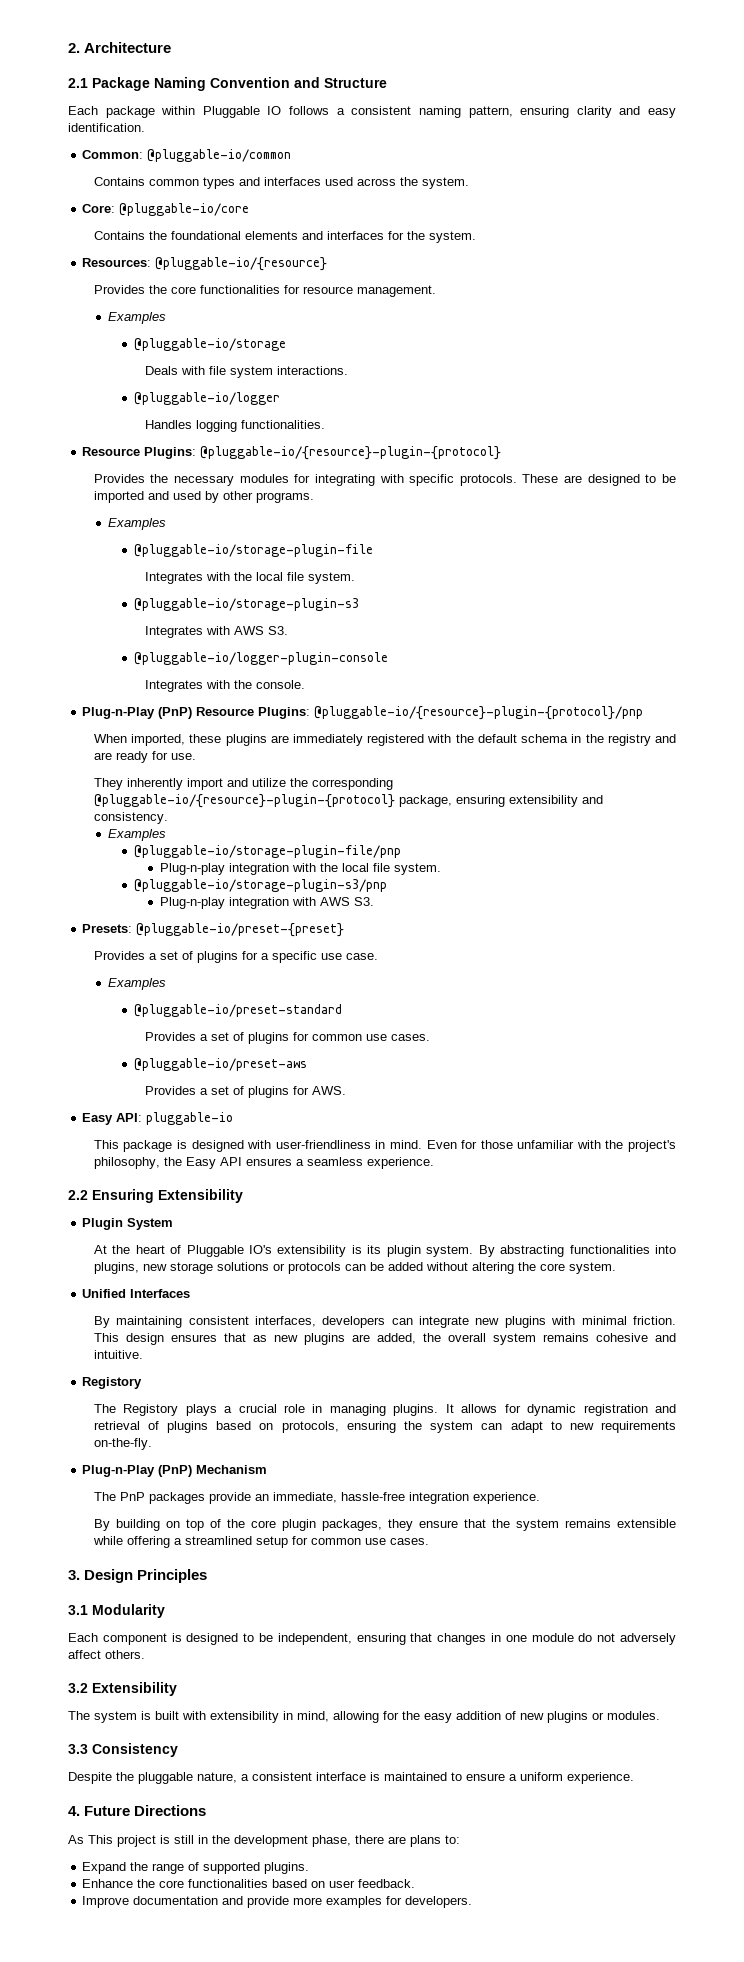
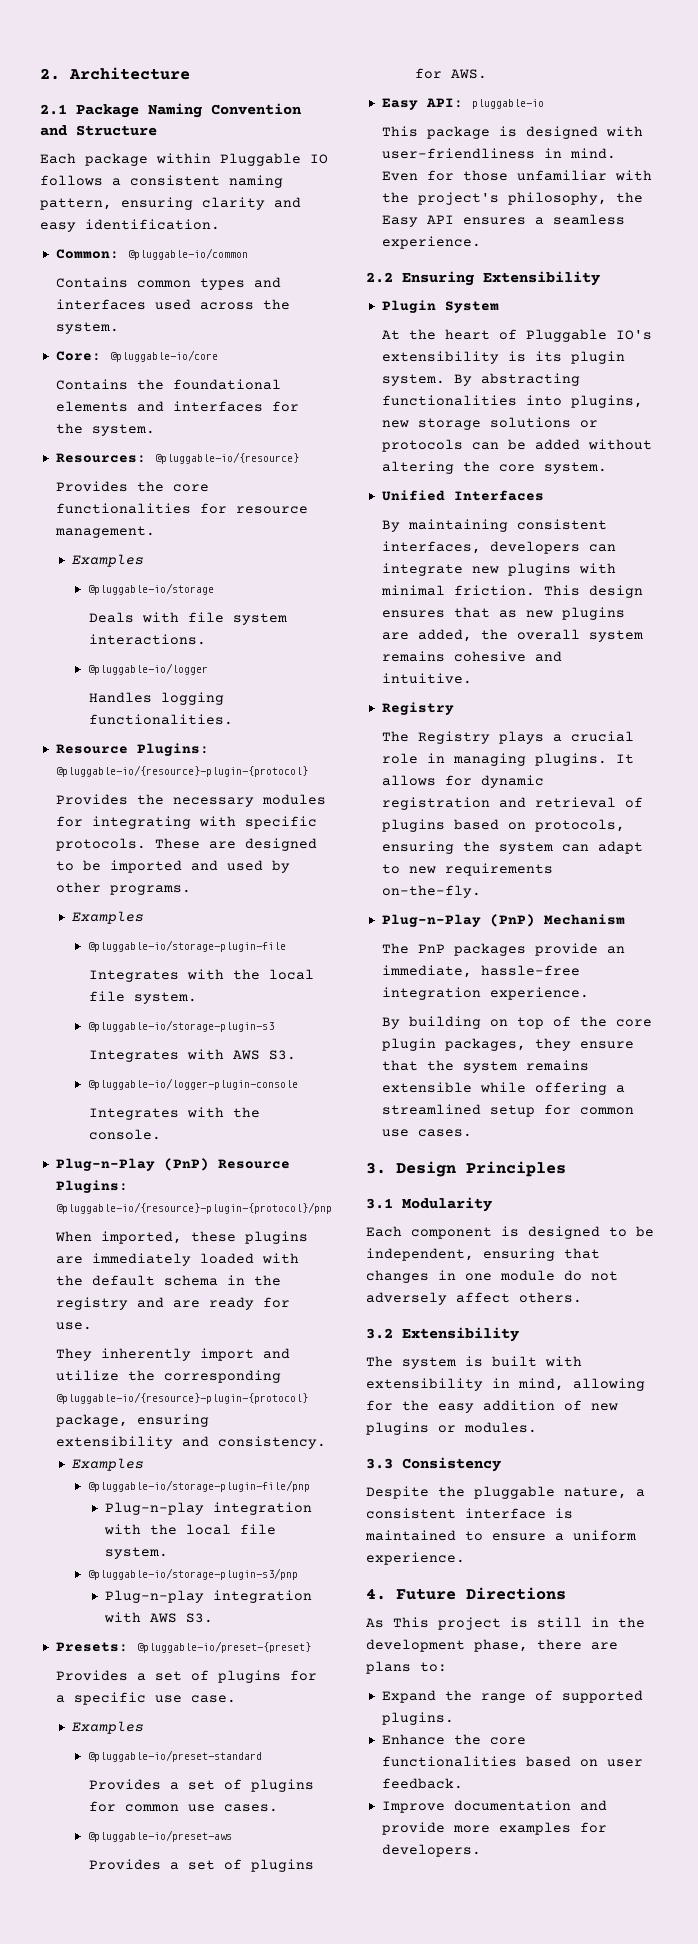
[367,734,425,746] registered -> [200,1253,255,1264] loaded
[82,1377,143,1389] [93,1404,179,1416] Registory // The Registory -> [381,702,454,715] [382,731,491,744] Registry // The Registry

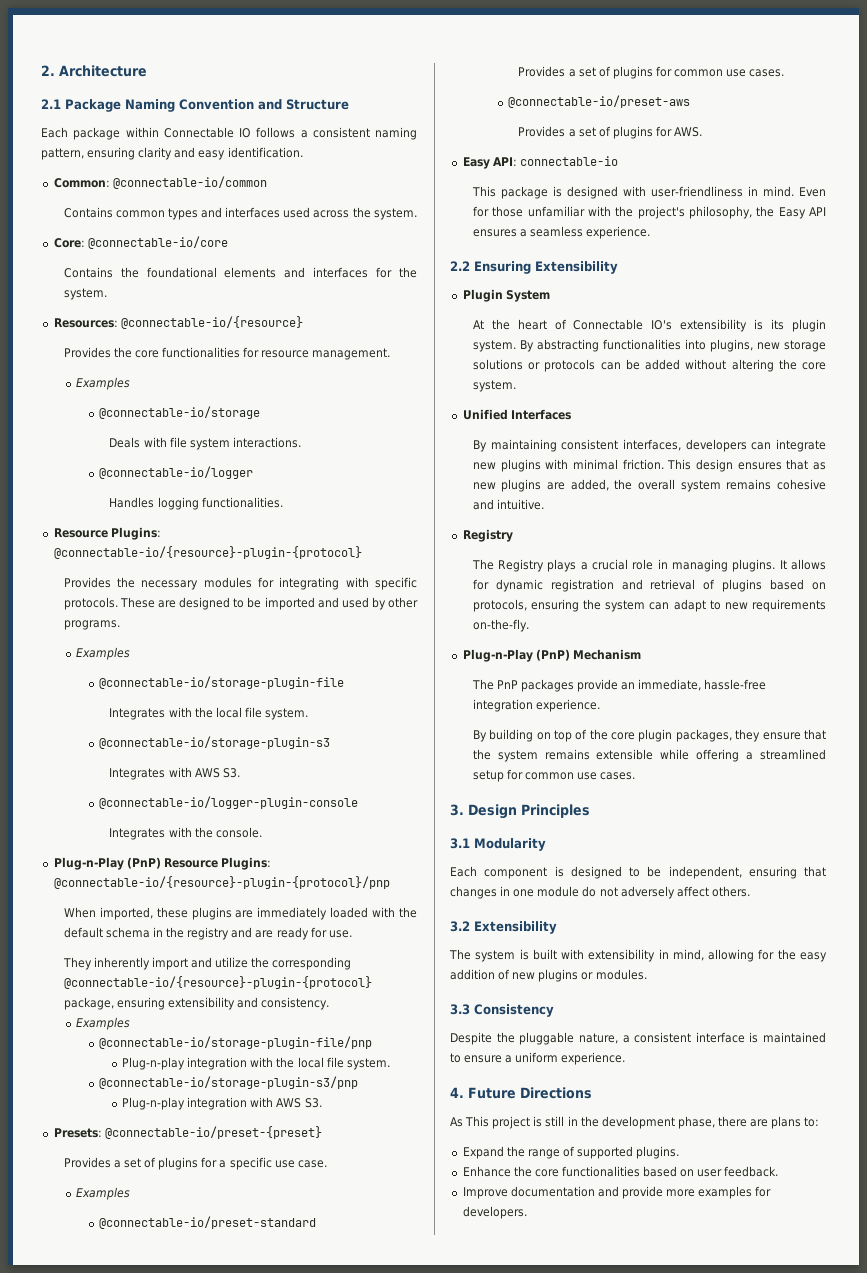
[220,153,301,166] Pluggable -> [163,127,234,138] Connectable
[127,248,248,260] @pluggable-io/common -> [112,176,267,189] @connectable-io/common
[109,350,218,362] @pluggable-io/core -> [87,236,228,249] @connectable-io/core
[154,452,299,464] @pluggable-io/{resource} -> [120,316,303,329] @connectable-io/{resource}
[88,583,215,595] @pluggable-io/storage -> [99,406,261,419] @connectable-io/storage
[88,663,209,675] @pluggable-io/logger -> [99,466,254,479] @connectable-io/logger
[55,765,308,777] @pluggable-io/{resource}-plugin-{protocol} -> [53,546,362,559] @connectable-io/{resource}-plugin-{protocol}
[88,940,287,952] @pluggable-io/storage-plugin-file -> [99,676,345,689] @connectable-io/storage-plugin-file
[88,1020,275,1032] @pluggable-io/storage-plugin-s3 -> [99,736,331,749] @connectable-io/storage-plugin-s3
[88,1078,299,1090] @pluggable-io/logger-plugin-console -> [99,796,359,809] @connectable-io/logger-plugin-console
[55,1202,332,1214] @pluggable-io/{resource}-plugin-{protocol}/pnp -> [53,876,390,889] @connectable-io/{resource}-plugin-{protocol}/pnp
[56,1392,309,1404] @pluggable-io/{resource}-plugin-{protocol} -> [63,976,372,989] @connectable-io/{resource}-plugin-{protocol}
[88,1480,311,1492] @pluggable-io/storage-plugin-file/pnp -> [99,1036,373,1049] @connectable-io/storage-plugin-file/pnp
[88,1568,299,1580] @pluggable-io/storage-plugin-s3/pnp -> [99,1076,359,1089] @connectable-io/storage-plugin-s3/pnp
[136,1641,311,1653] @pluggable-io/preset-{preset} -> [104,1126,322,1139] @connectable-io/preset-{preset}
[88,1750,263,1762] @pluggable-io/preset-standard -> [99,1216,317,1229] @connectable-io/preset-standard
[88,1830,233,1842] @pluggable-io/preset-aws -> [508,95,691,108] @connectable-io/preset-aws
[471,99,544,109] pluggable-io -> [519,156,618,166] connectable-io
[526,329,608,342] Pluggable -> [573,319,644,330] Connectable

